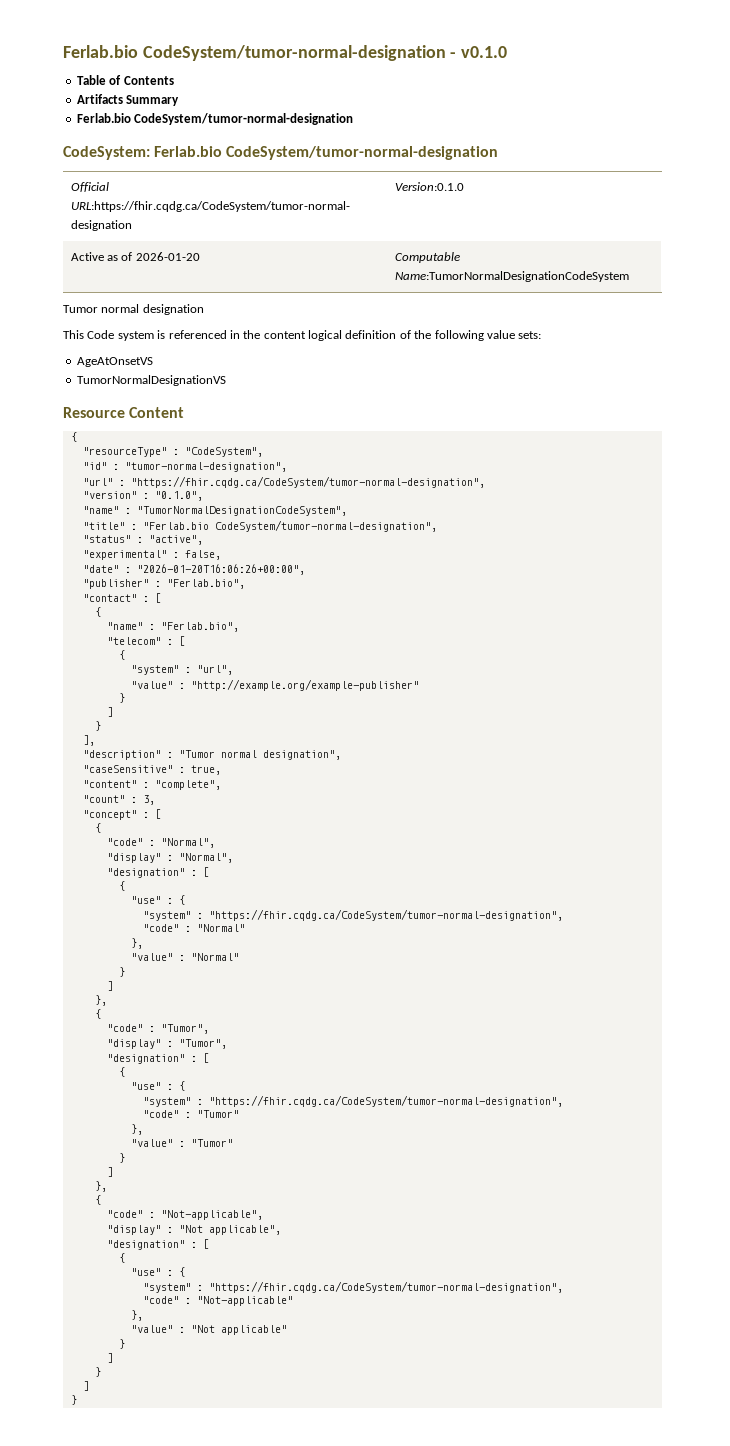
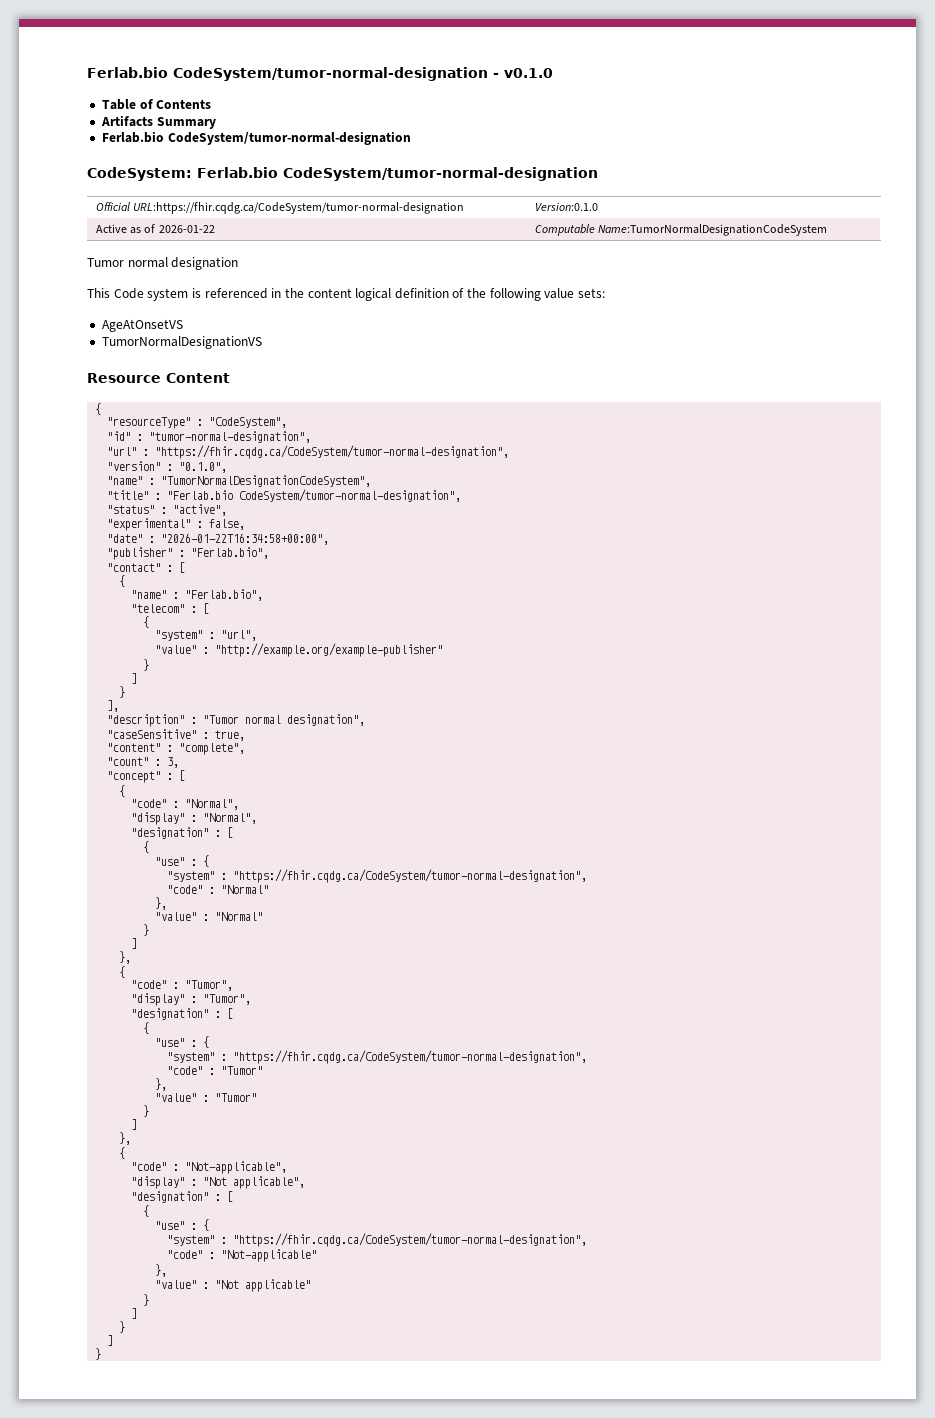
[135,252,200,261] 2026-01-20 -> [158,225,215,233] 2026-01-22
[136,564,305,575] "2026-01-20T16:06:26+00:00", -> [161,533,330,545] "2026-01-22T16:34:58+00:00",

